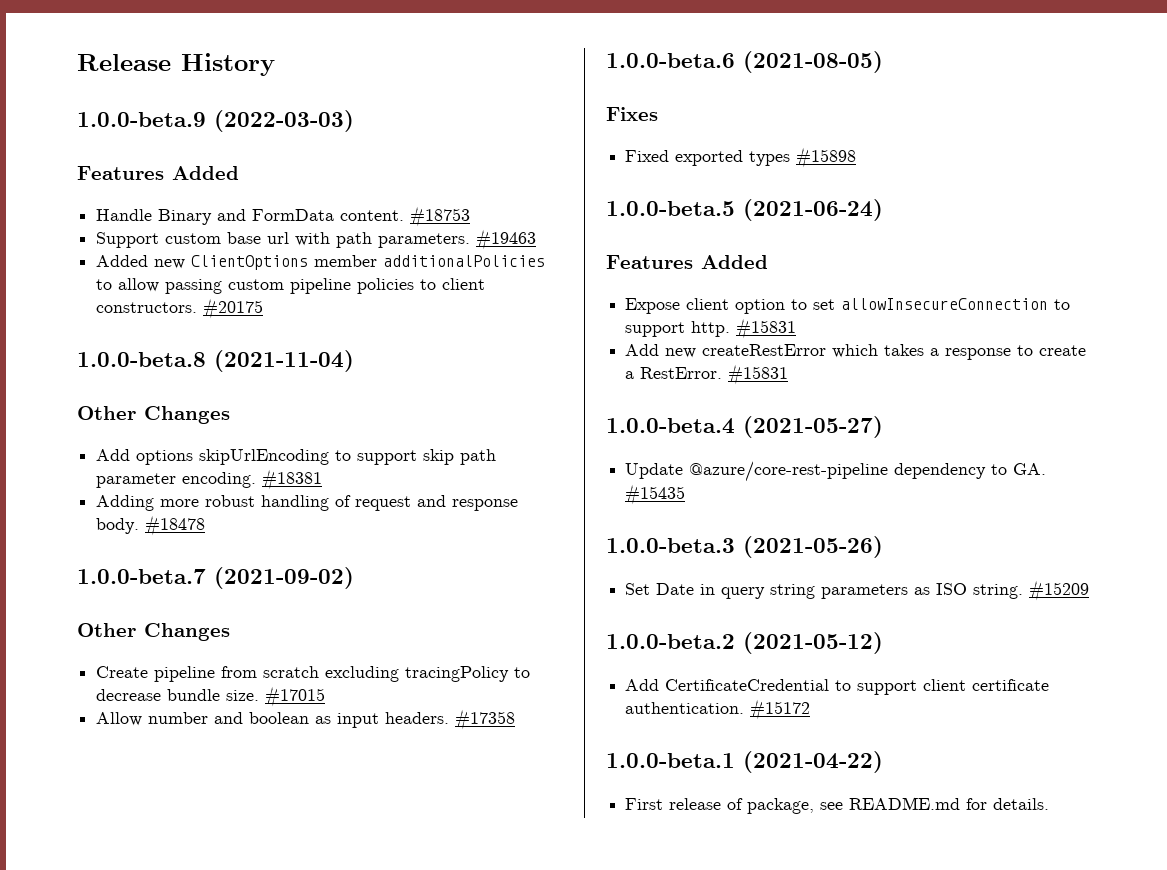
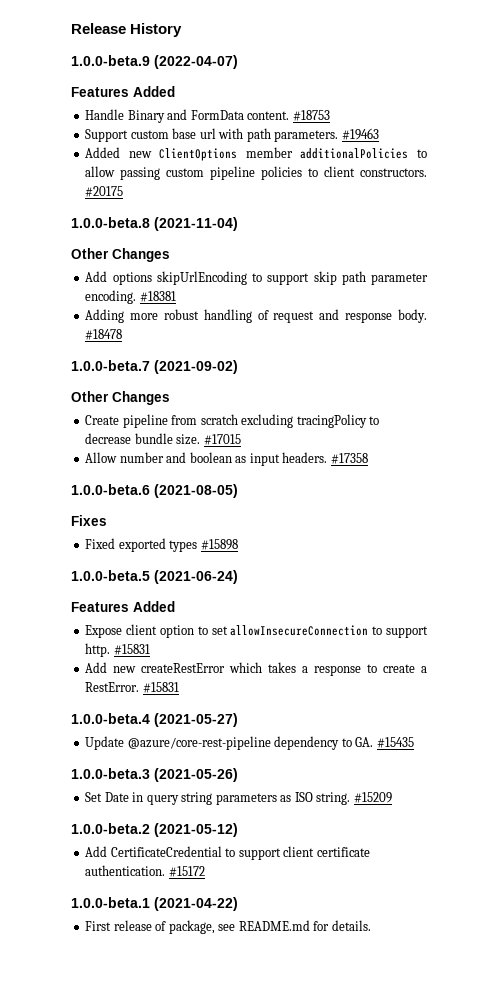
[214,110,354,132] (2022-03-03) -> [154,55,238,69] (2022-04-07)

